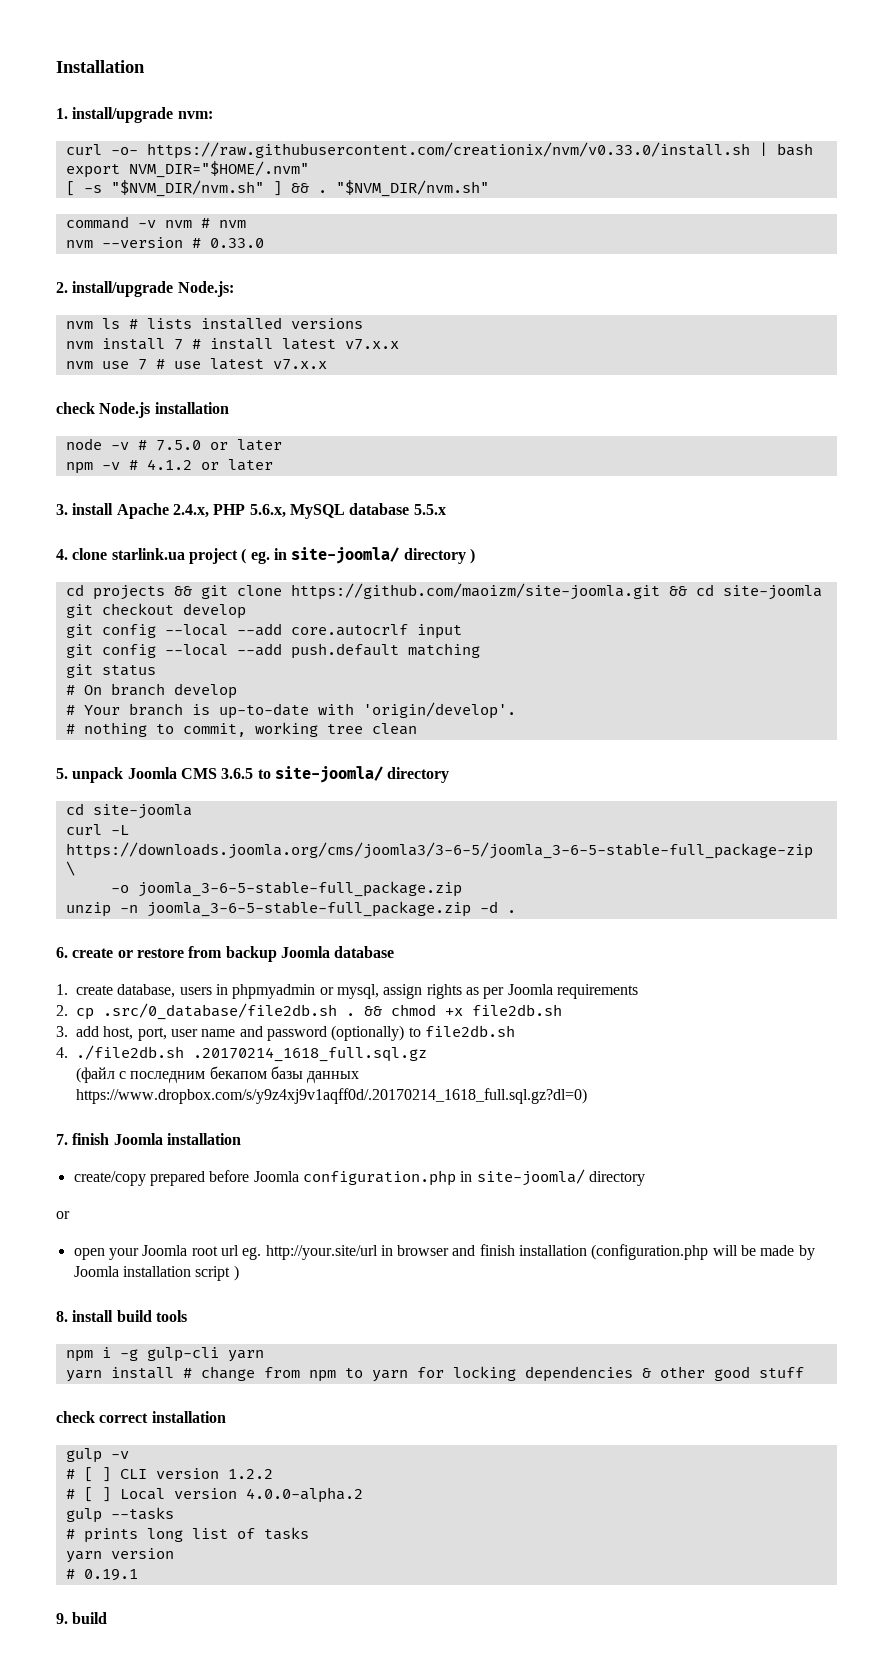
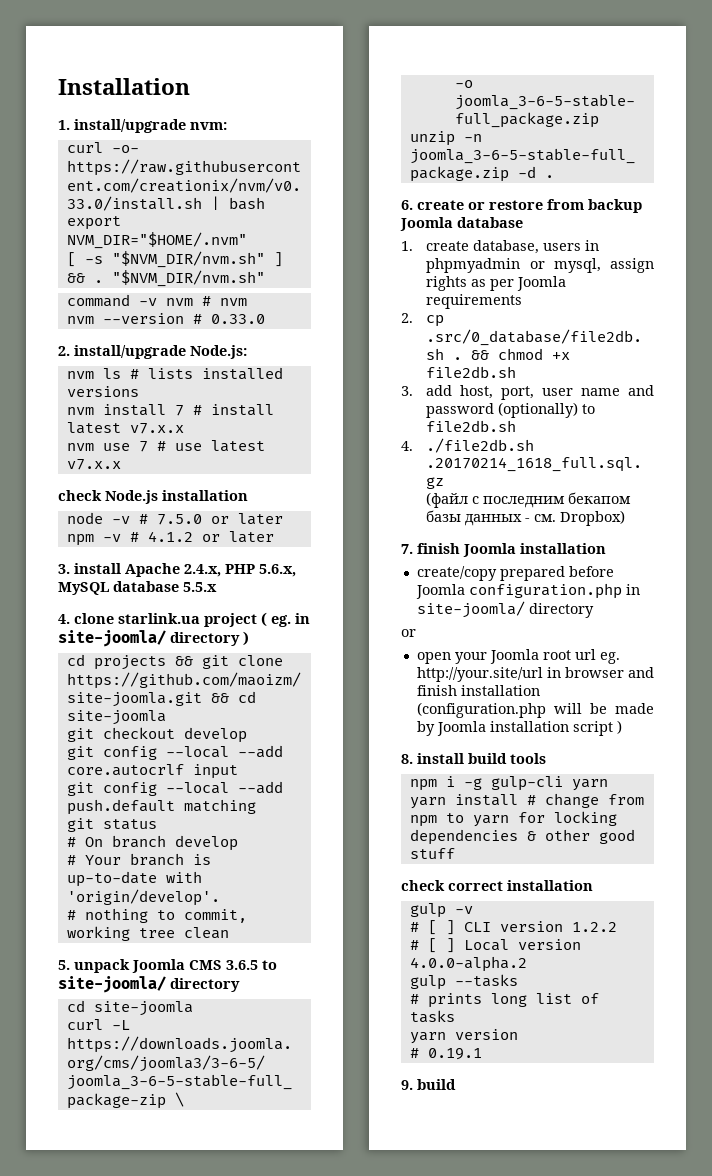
[75,1088,587,1104] https://www.dropbox.com/s/y9z4xj9v1aqff0d/.20170214_1618_full.sql.gz?dl=0) -> [525,510,626,526] - см. Dropbox)

